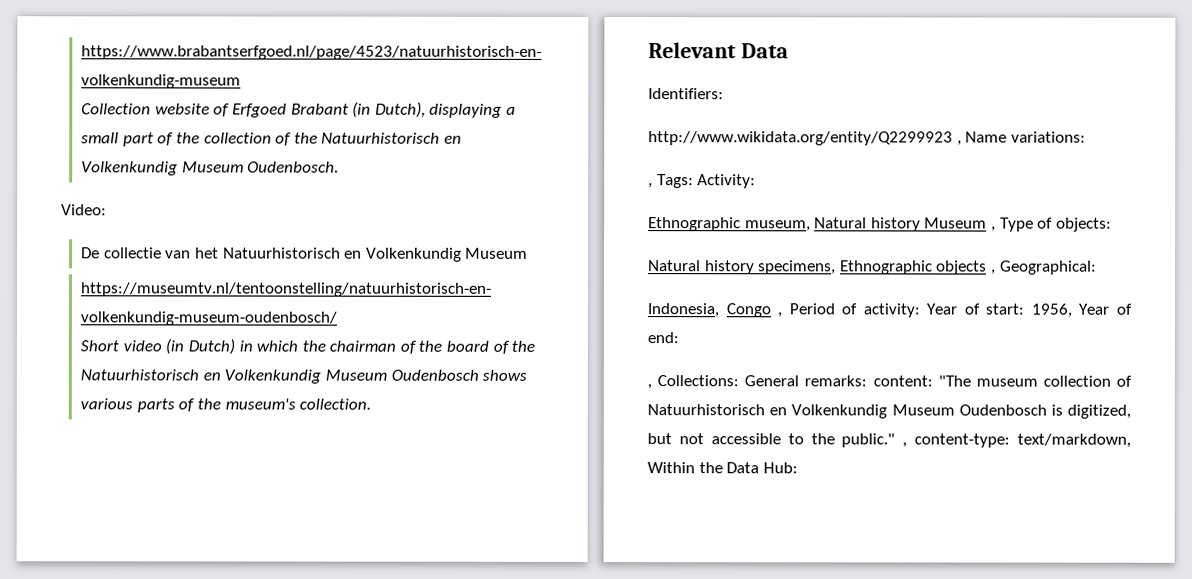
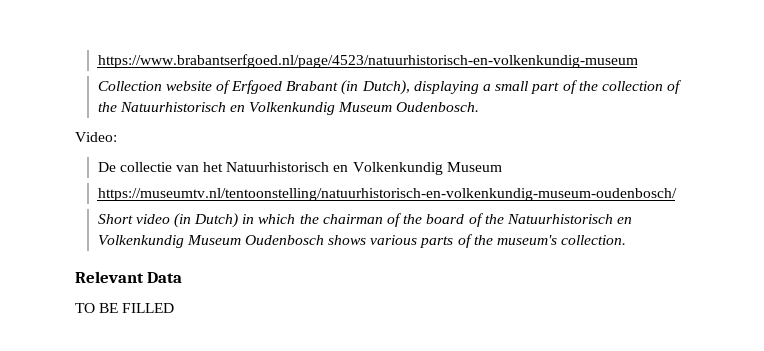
[648,88,724,100] [648,131,1086,146] [648,174,757,189] [648,217,1112,232] [648,260,1097,275] [647,303,1132,318] [647,332,679,344] [647,375,1132,390] [647,404,1131,419] [647,433,1131,448] [647,462,798,474] Identifiers: // http://www.wikidata.org/entity/Q2299923 , Name variations: // , Tags: Activity: // Ethnographic museum, Natural history Museum , Type of objects: // Natural history specimens, Ethnographic objects , Geographical: // Indonesia, Congo , Period of activity: Year of start: 1956, Year of end: // , Collections: General remarks: content: "The museum collection of Natuurhistorisch en Volkenkundig Museum Oudenbosch is digitized, but not accessible to the public." , content-type: text/markdown, Within the Data Hub: -> [75,303,175,313] TO BE FILLED

